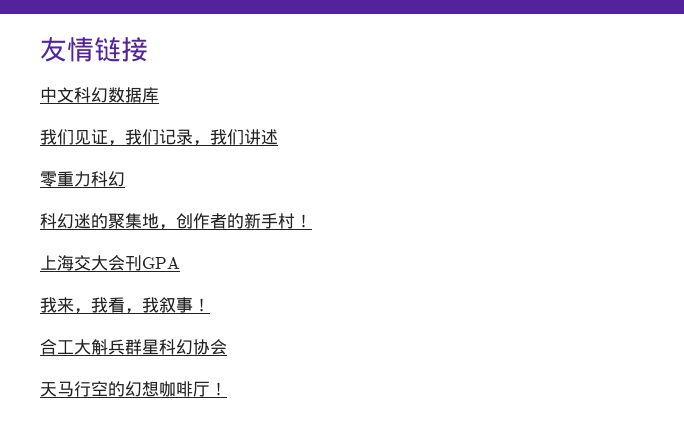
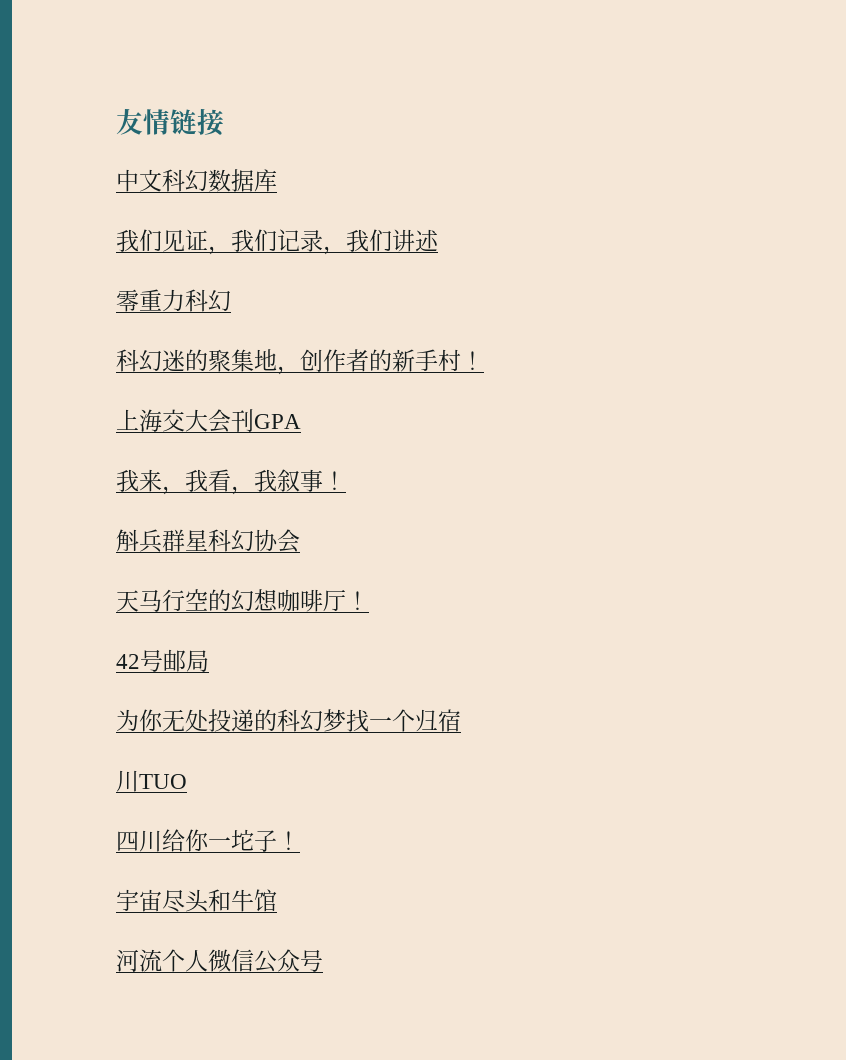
[40,339,91,355] 合工大 -> (346, 480) none
(227, 389) none -> [116,649,209,672] [116,709,461,732] [116,770,187,792] [116,829,300,852] [116,889,277,913] [116,949,323,973] // 42号邮局 // 为你无处投递的科幻梦找一个归宿 // 川TUO // 四川给你一坨子！ // 宇宙尽头和牛馆 // 河流个人微信公众号

